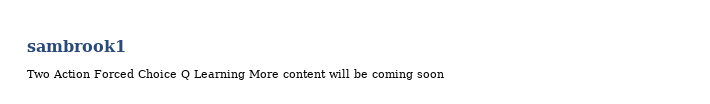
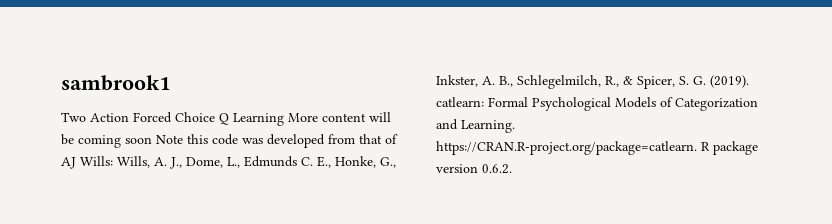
(444, 75) none -> [156,134,398,148] [61,156,396,169] [436,75,749,89] [436,97,758,111] [436,119,515,133] [436,141,758,155] [436,164,512,174] Note this code was developed from that of AJ Wills: Wills, A. J., Dome, L., Edmunds C. E., Honke, G., Inkster, A. B., Schlegelmilch, R., & Spicer, S. G. (2019). catlearn: Formal Psychological Models of Categorization and Learning. https://CRAN.R-project.org/package=catlearn. R package version 0.6.2.

